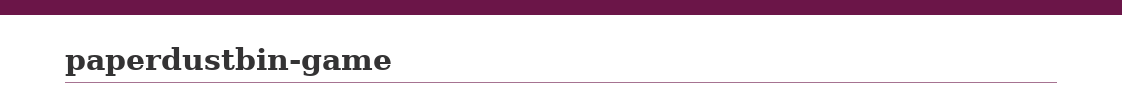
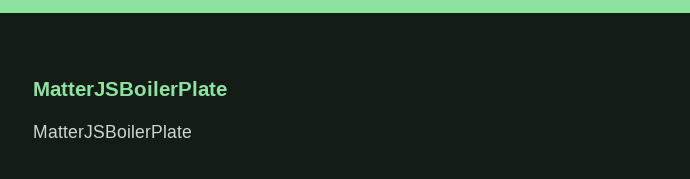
[65,47,392,76] paperdustbin-game -> [33,81,227,96] [33,125,192,138] MatterJSBoilerPlate // MatterJSBoilerPlate

